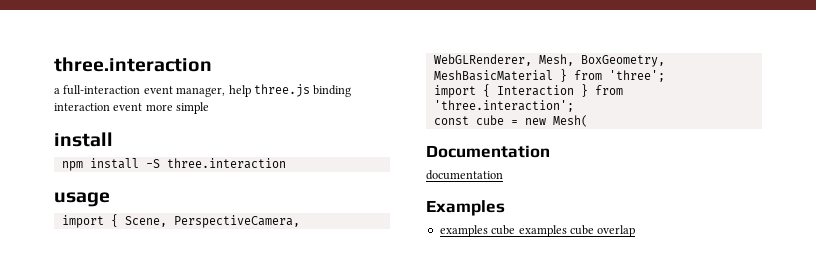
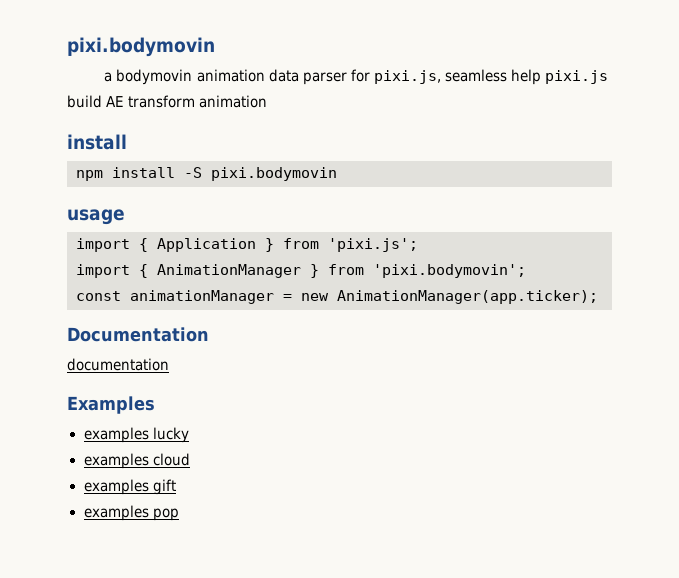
[54,57,212,72] three.interaction -> [67,37,215,57] pixi.bodymovin
[63,84,352,97] [54,102,210,114] full-interaction event manager, help three.js binding interaction event more simple -> [116,69,608,85] [67,95,268,108] bodymovin animation data parser for pixi.js, seamless help pixi.js build AE transform animation
[166,158,286,169] three.interaction -> [211,167,337,181] pixi.bodymovin
[124,215,300,228] [433,54,665,67] [433,69,665,82] [433,84,623,98] [433,100,574,112] Scene, PerspectiveCamera, WebGLRenderer, Mesh, BoxGeometry, MeshBasicMaterial } from 'three'; // import { Interaction } from 'three.interaction'; -> [157,238,418,252] [76,264,526,278] Application } from 'pixi.js'; // import { AnimationManager } from 'pixi.bodymovin';
[475,115,504,125] cube -> [130,290,274,304] animationManager
[552,115,588,127] Mesh( -> [337,290,598,304] AnimationManager(app.ticker);
[491,225,636,237] cube examples cube overlap -> [152,427,189,443] [83,453,190,469] [83,479,176,495] [83,505,179,521] lucky // examples cloud // examples gift // examples pop

